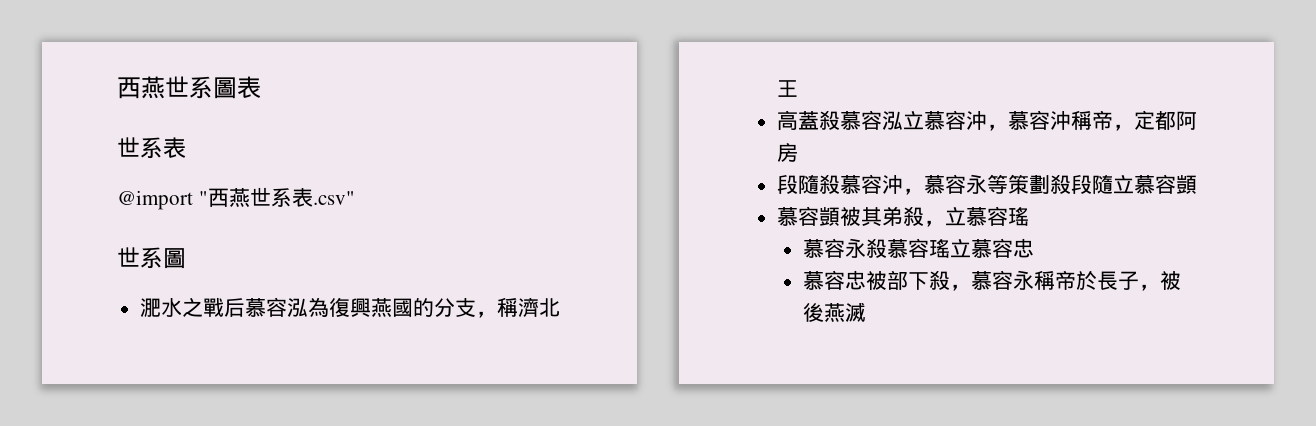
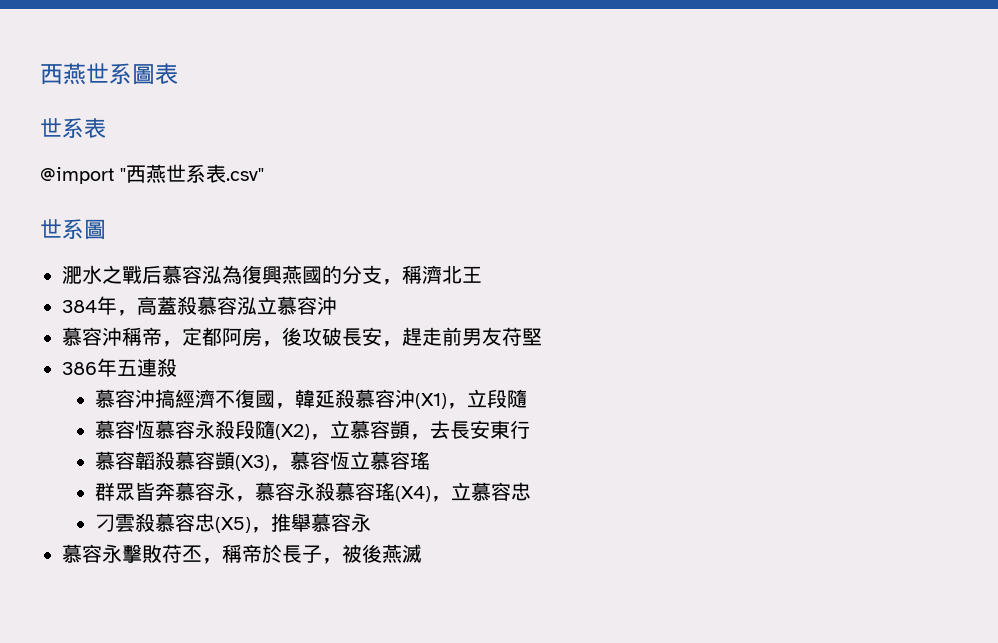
(799, 88) none -> [62,296,137,316] 384年，
[987,124,1009,131] ， -> (337, 305) //
[777,174,1198,195] [777,206,1030,227] // 段隨殺慕容沖，慕容永等策劃殺段隨立慕容顗 // 慕容顗被其弟殺，立慕容瑤 // -> [262,327,542,347] [62,358,177,377] [95,389,528,409] [95,420,531,440] [95,451,431,471] [95,482,256,502] ，後攻破長安，趕走前男友苻堅 // 386年五連殺 // 慕容沖搞經濟不復國，韓延殺慕容沖(X1)，立段隨 // 慕容恆慕容永殺段隨(X2)，立慕容顗，去長安東行 // 慕容韜殺慕容顗(X3)，慕容恆立慕容瑤 // 群眾皆奔慕容永，
(951, 248) none -> [395,486,452,502] (X4)，
[803,270,1035,291] 慕容忠被部下殺，慕容永 -> [95,513,372,533] [62,544,222,564] 刁雲殺慕容忠(X5)，推舉慕容永 // 慕容永擊敗苻丕，

